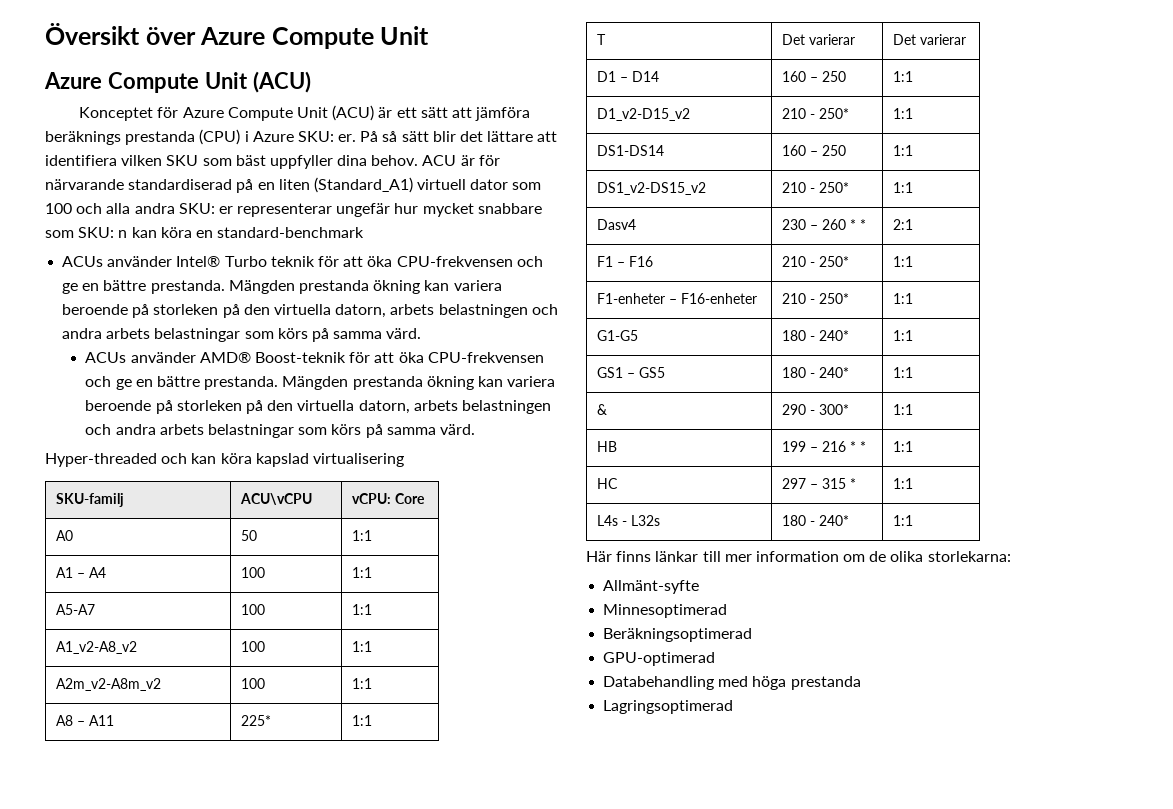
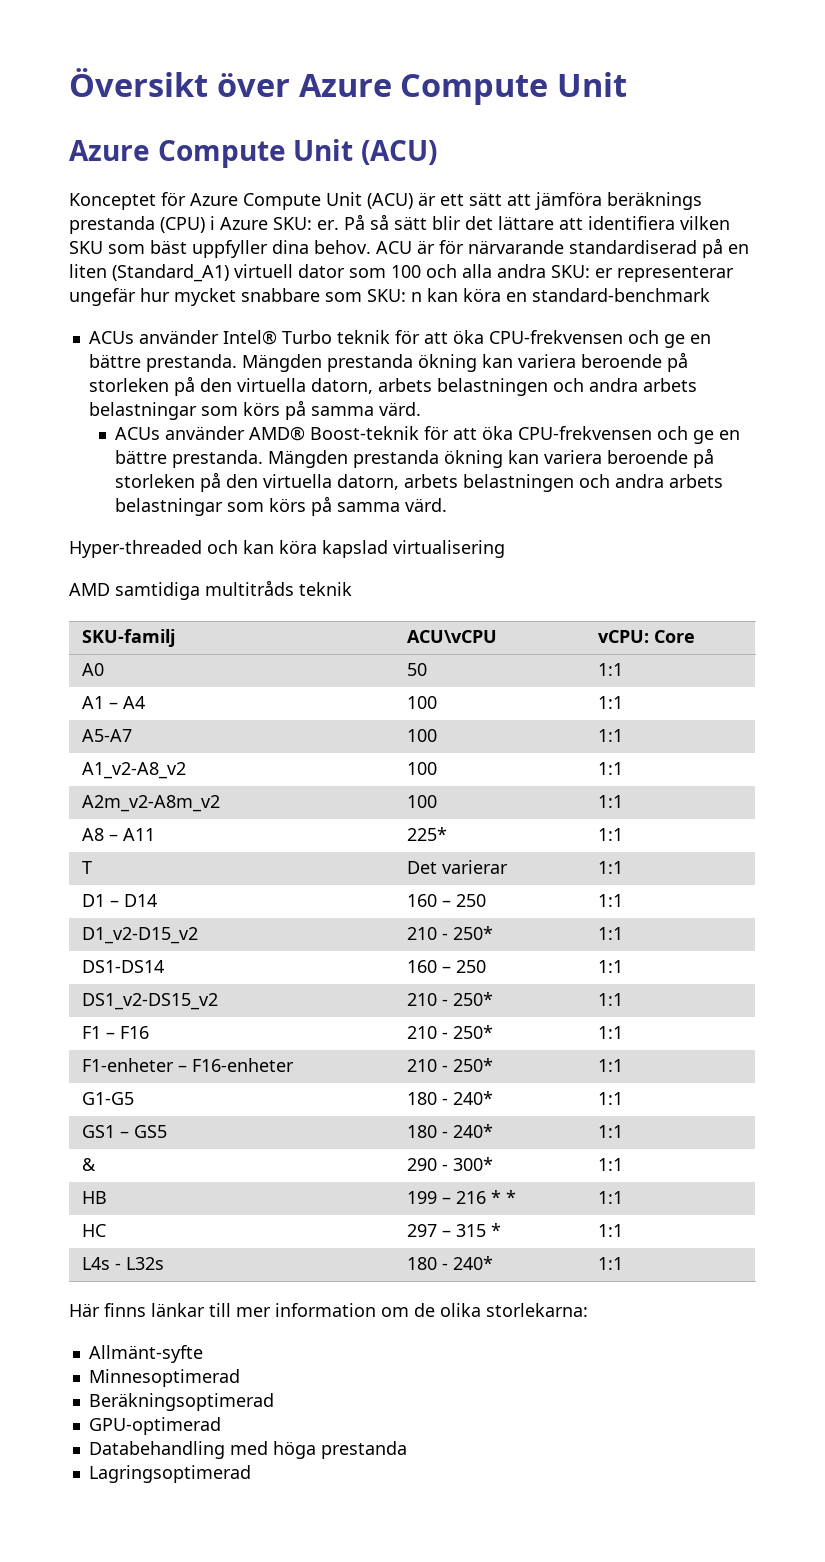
(404, 460) none -> [69,580,352,600] // AMD samtidiga multitråds teknik
[893,34,967,45] Det varierar -> [598,861,624,874] 1:1
[597,219,637,230] [782,219,867,230] [893,219,914,230] // Dasv4 | 230 – 260 * * | 2:1 -> (624, 999) none

